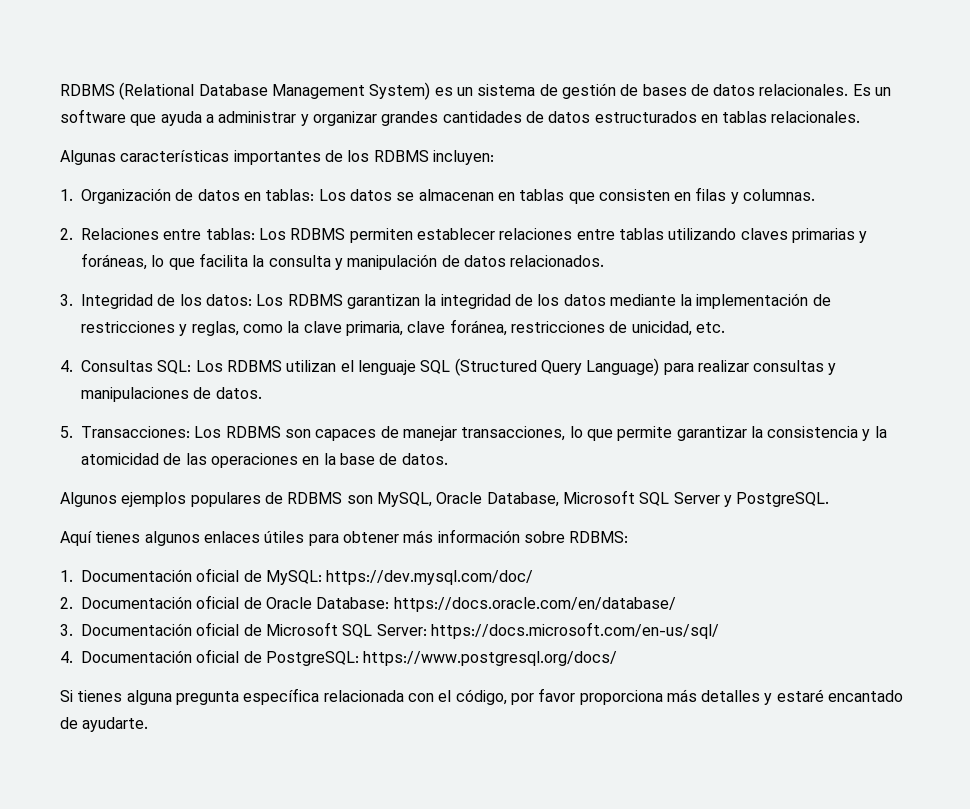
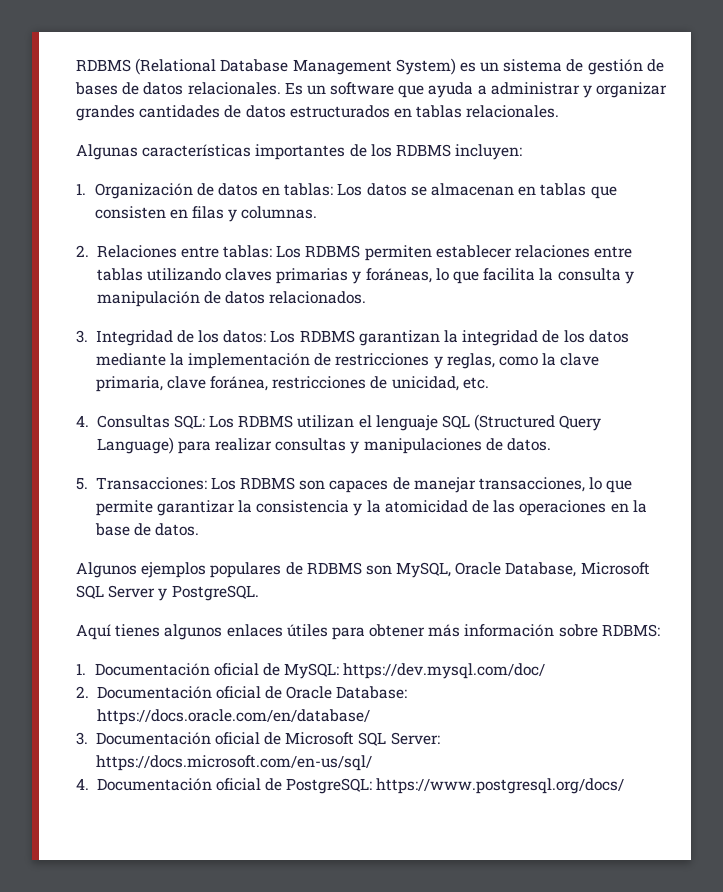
[60,688,904,705] [60,717,149,732] // Si tienes alguna pregunta específica relacionada con el código, por favor proporciona más detalles y estaré encantado de ayudarte. -> (625, 786) none

